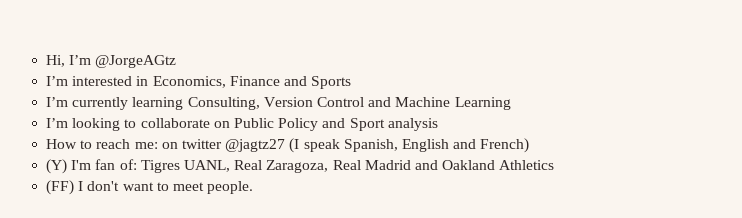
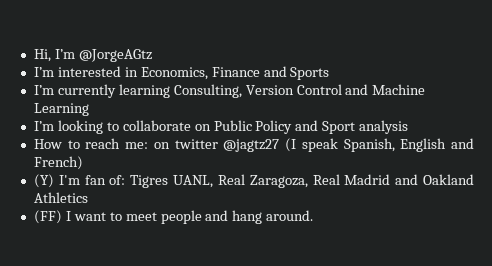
[87,181,120,191] don't -> (71, 216) none
[207,181,254,194] people. -> [160,210,314,224] people and hang around.

